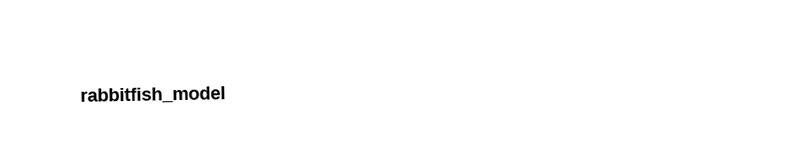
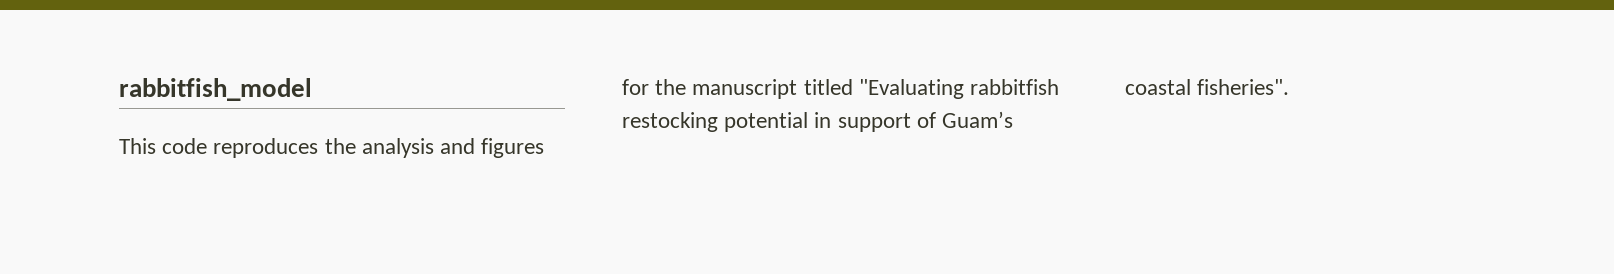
(226, 95) none -> [119,138,545,158] [622,79,1060,99] [622,111,1014,132] [1125,79,1290,95] // This code reproduces the analysis and figures for the manuscript titled "Evaluating rabbitfish restocking potential in support of Guam’s coastal fisheries".

